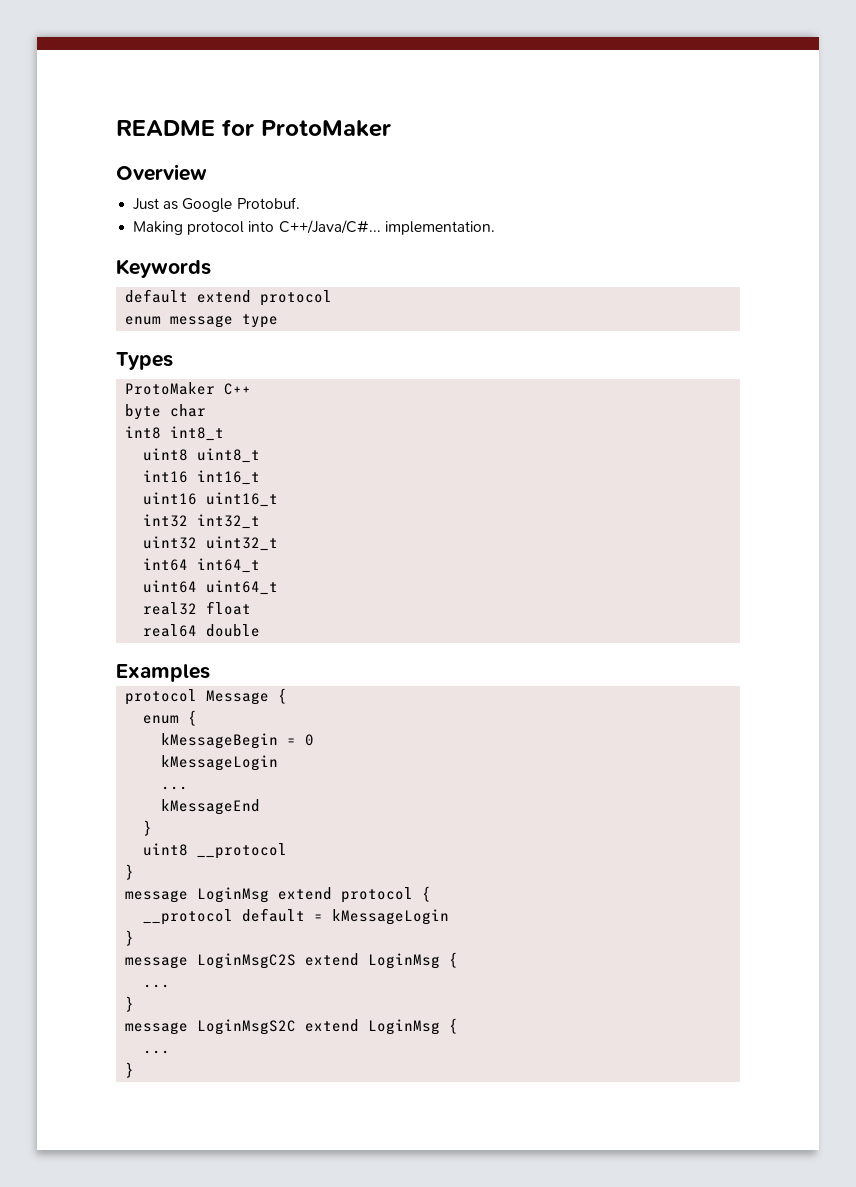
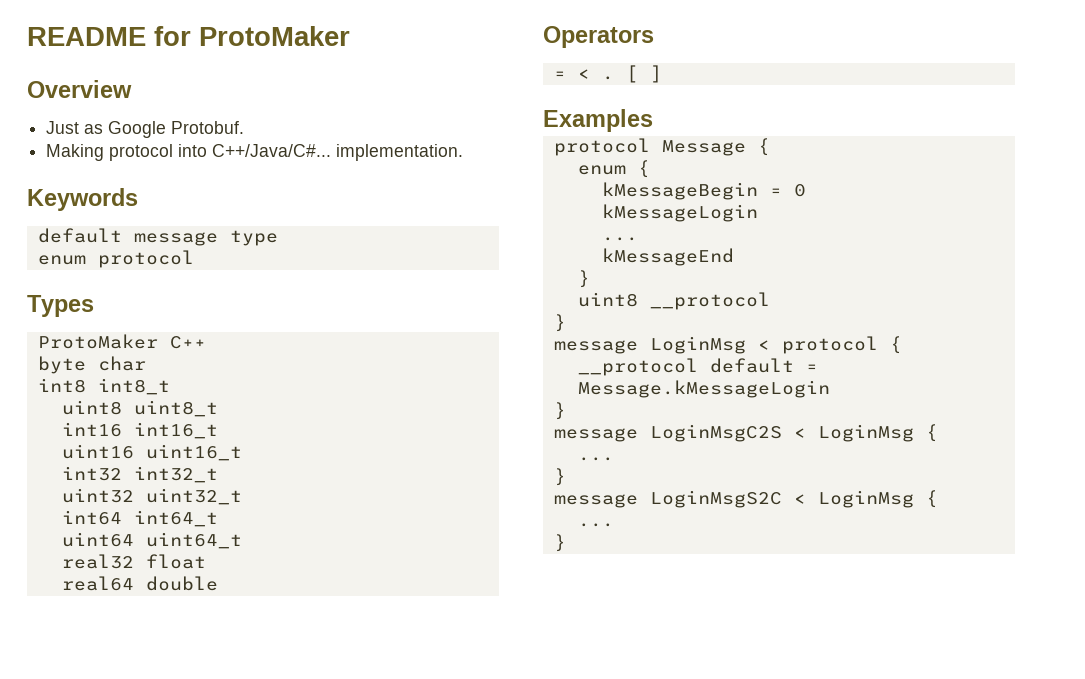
[197,290,333,306] [125,314,279,328] extend protocol // enum message type -> [133,230,278,246] [37,250,194,268] message type // enum protocol
(261, 630) none -> [543,26,654,48] [553,65,662,83] // Operators // = < . [ ]
[278,887,333,900] extend -> [757,340,770,350] <
[332,909,450,925] kMessageLogin -> [577,380,830,398] Message.kMessageLogin
[305,953,360,966] extend -> [793,428,806,438] <
[305,1019,360,1032] extend -> [793,494,806,504] <

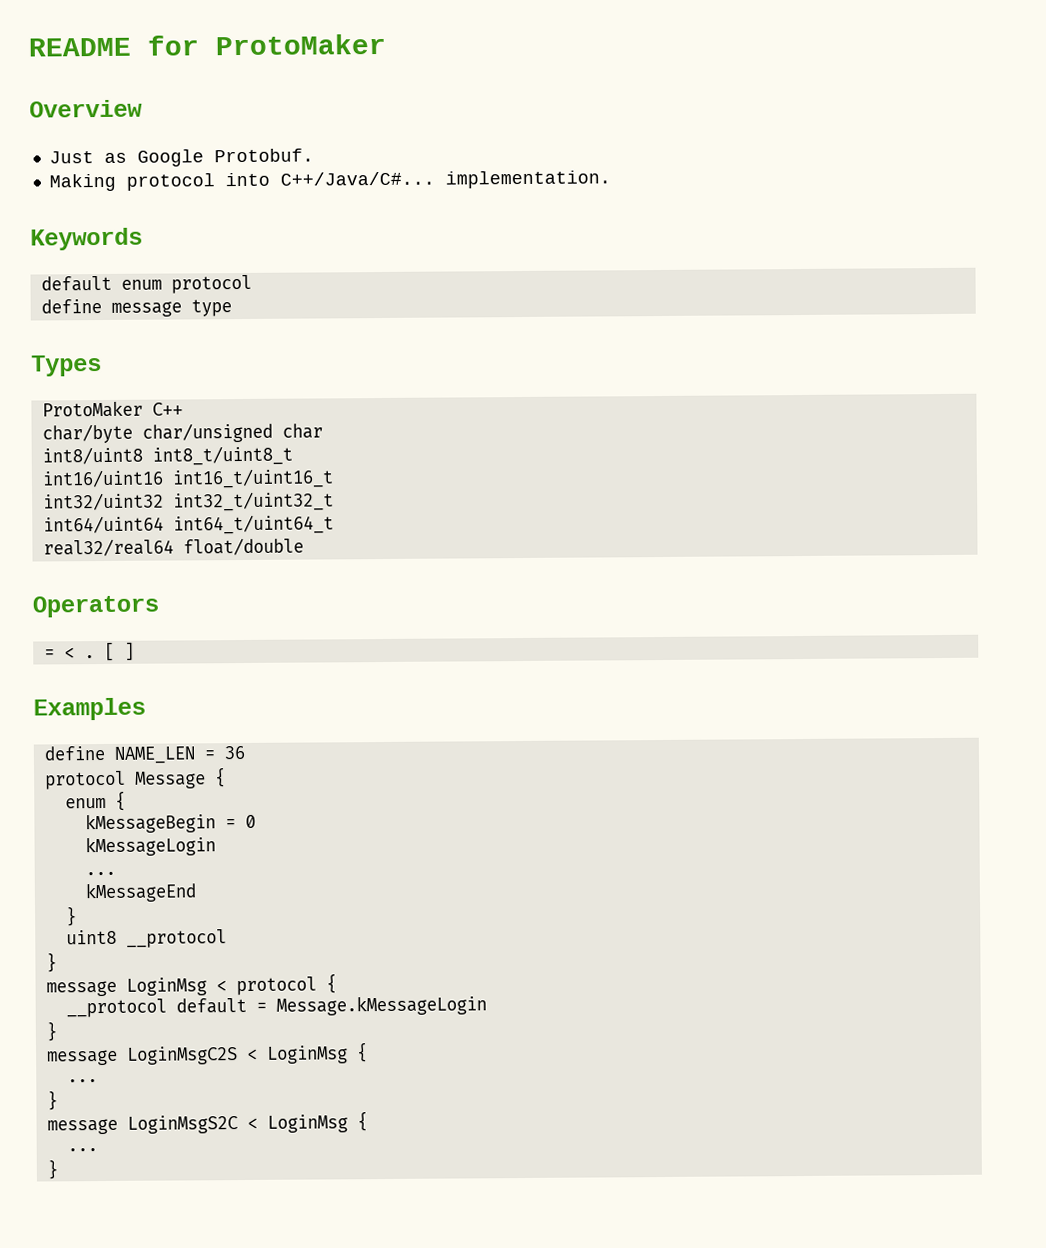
(122, 235) none -> [120,274,252,294] [40,299,102,314] enum protocol // define
[37,250,194,268] // enum protocol -> (232, 308) none
[37,356,86,374] byte -> [41,422,273,444] char/byte char/unsigned
[37,378,170,395] [61,400,218,417] [61,422,218,439] [61,444,242,461] [61,466,218,483] [61,488,242,505] [61,510,218,527] [61,532,242,549] [61,554,206,569] [61,576,218,591] int8 int8_t // uint8 uint8_t // int16 int16_t // uint16 uint16_t // int32 int32_t // uint32 uint32_t // int64 int64_t // uint64 uint64_t // real32 float // real64 double -> [41,445,293,466] [41,468,334,489] [42,491,334,512] [42,514,334,535] [42,537,304,557] int8/uint8 int8_t/uint8_t // int16/uint16 int16_t/uint16_t // int32/uint32 int32_t/uint32_t // int64/uint64 int64_t/uint64_t // real32/real64 float/double
(653, 120) none -> [43,745,245,764] // define NAME_LEN = 36

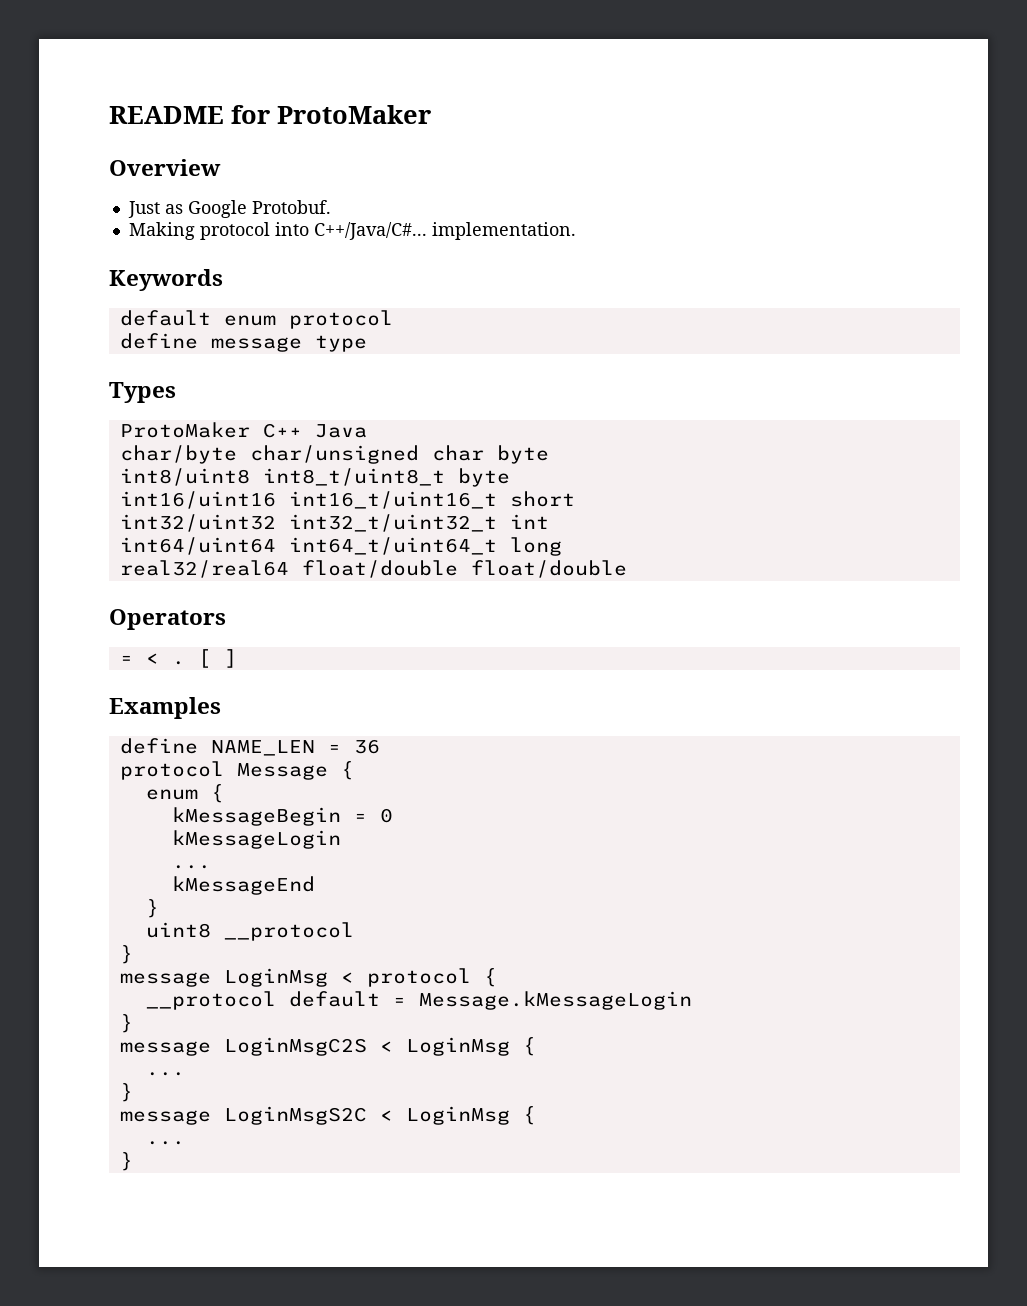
(183, 409) none -> [314,424,367,438] Java
(323, 431) none -> [496,445,549,464] byte
(293, 455) none -> [457,468,510,487] byte
(334, 478) none -> [509,491,575,507] short
(334, 501) none -> [509,514,549,529] int
(334, 524) none -> [509,537,562,556] long
(304, 546) none -> [470,560,627,578] float/double

